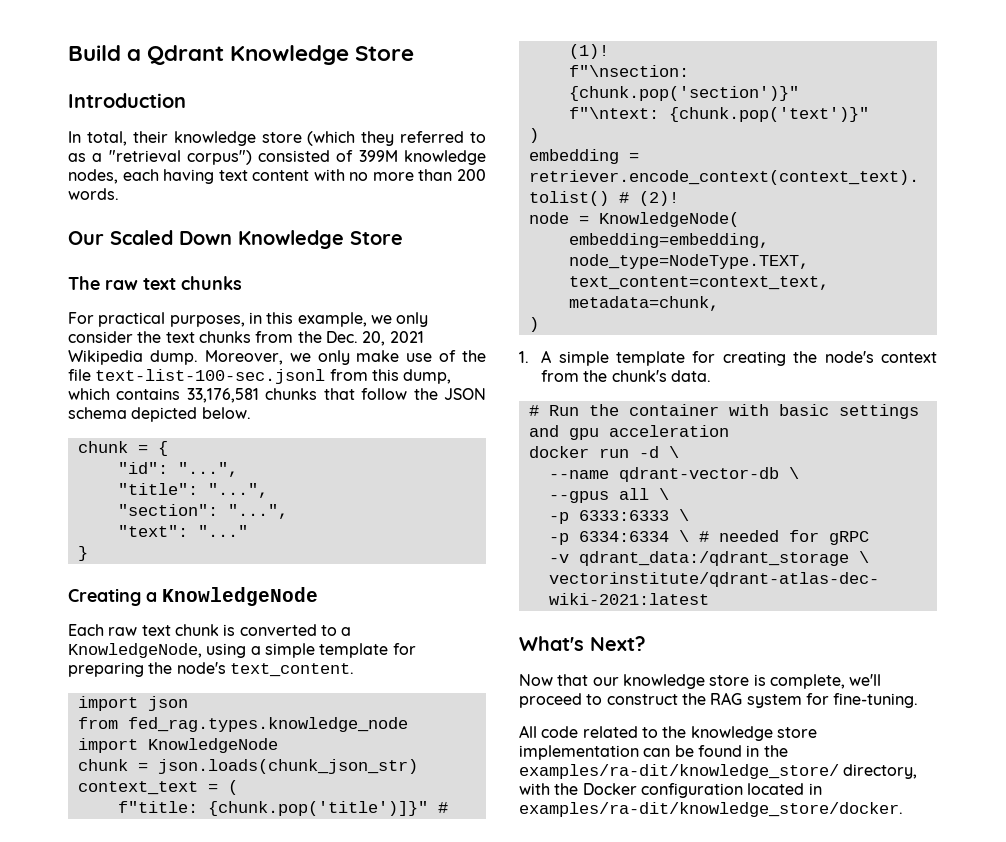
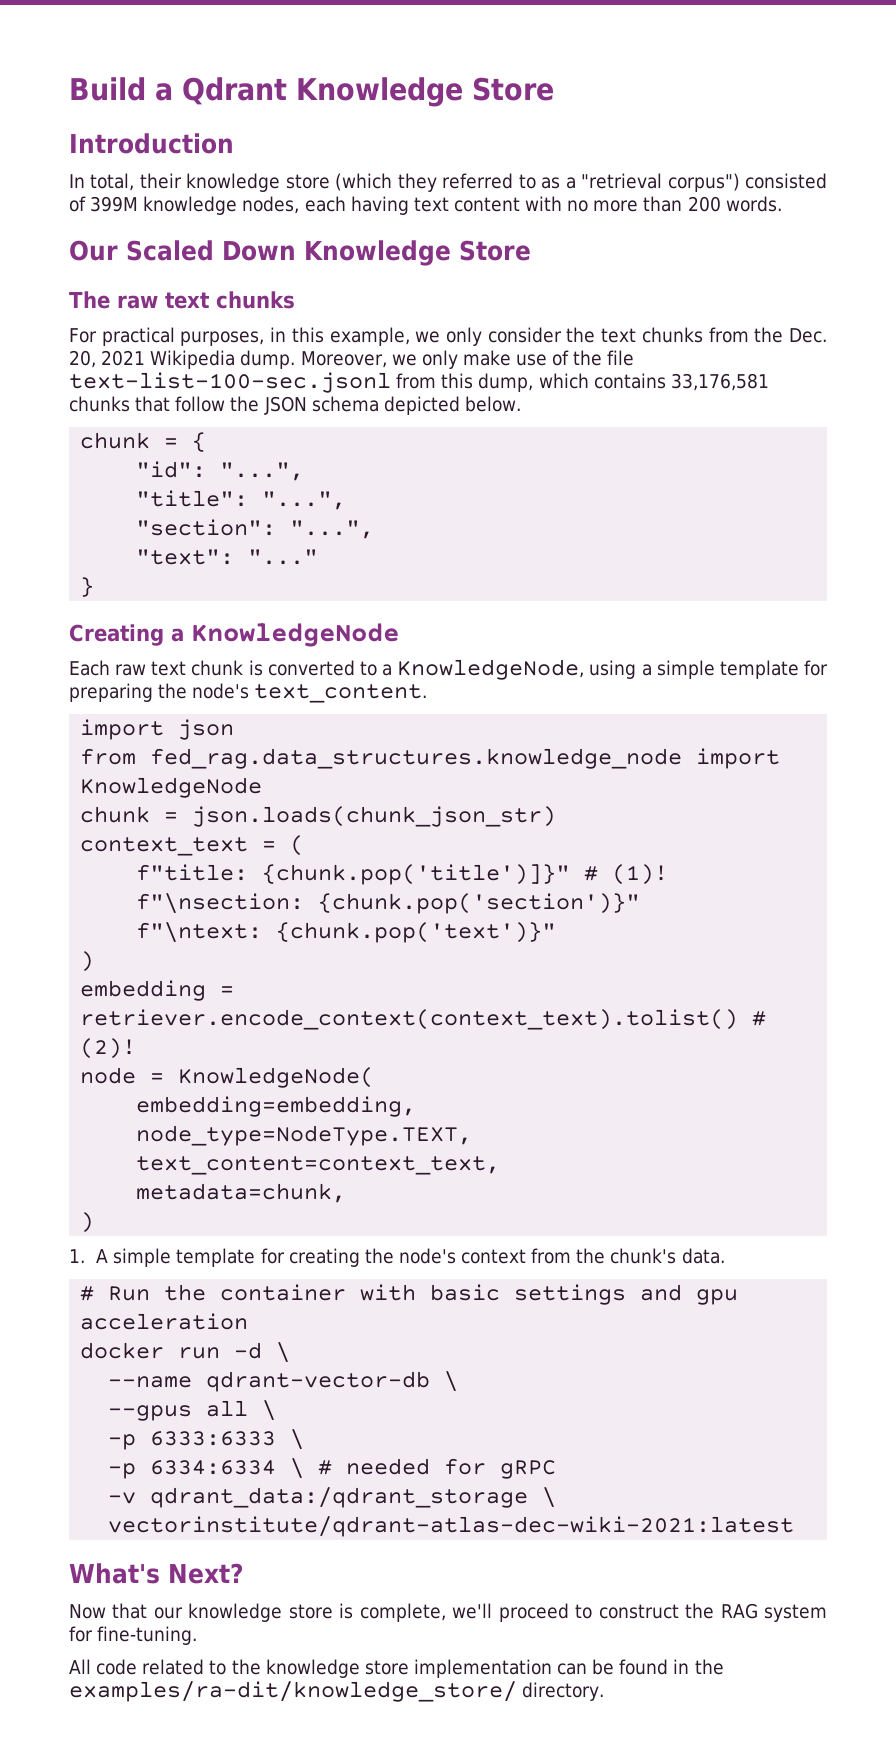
[127,717,408,732] fed_rag.types.knowledge_node -> [150,748,683,769] fed_rag.data_structures.knowledge_node
[843,764,918,779] [519,783,822,798] [519,802,903,817] directory, with the Docker configuration located in examples/ra-dit/knowledge_store/docker. -> [522,1682,605,1701] directory.

